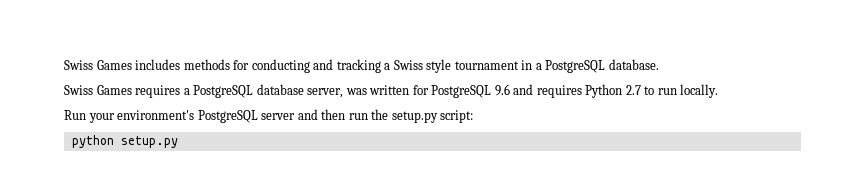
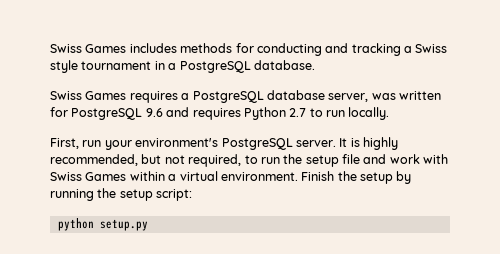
[64,110,86,120] Run -> [50,138,102,149] First, run
[261,109,438,123] server and then run the setup.py -> [295,137,398,150] [50,154,449,167] [50,171,412,184] [50,188,153,201] server. It is highly recommended, but not required, to run the setup file and work with Swiss Games within a virtual environment. Finish the setup by running the setup

